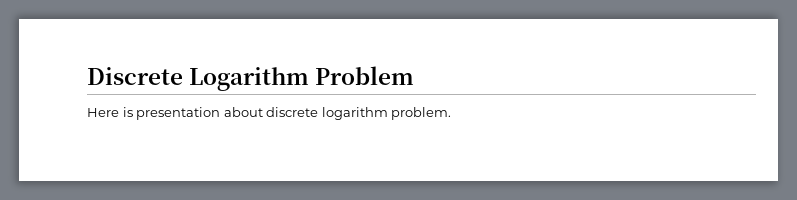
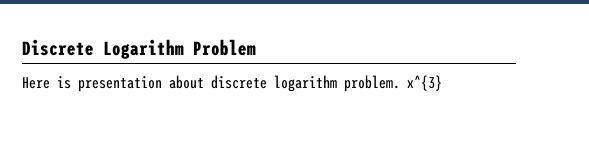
(452, 113) none -> [407,75,442,91] x^{3}

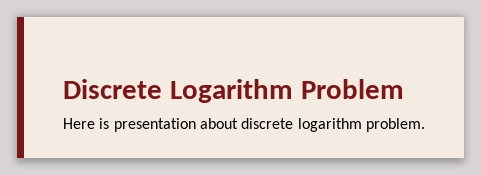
[407,75,442,91] x^{3} -> (425, 125) none

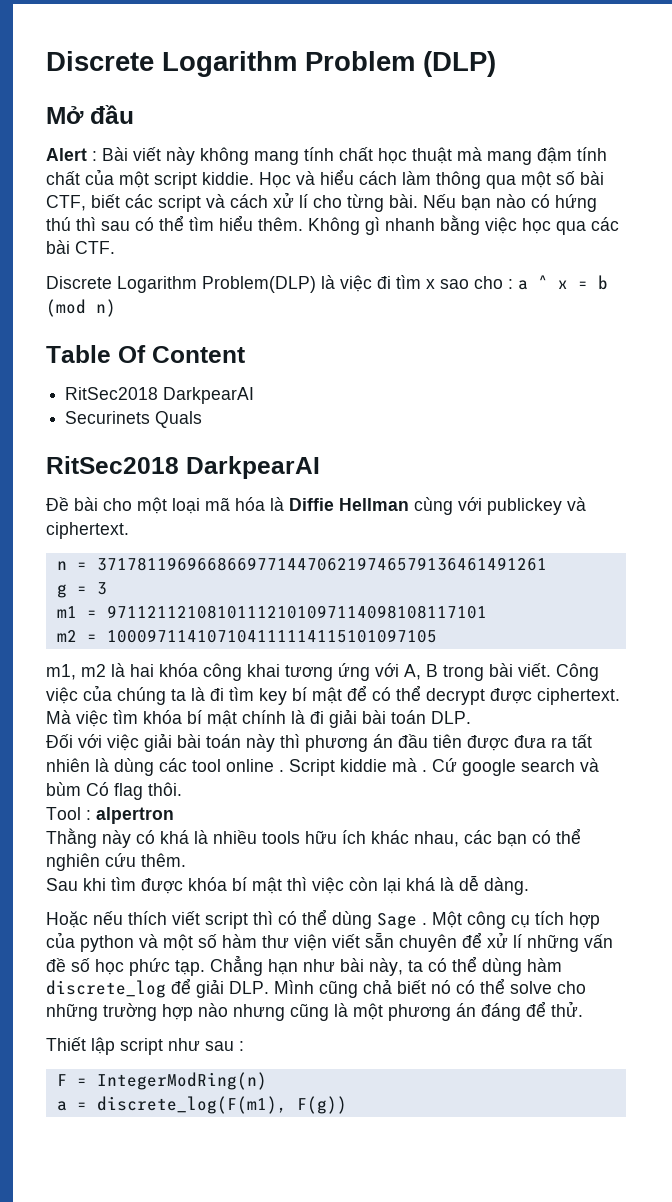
[63,118,425,132] // Here is presentation about discrete logarithm problem. -> [423,51,496,77] [46,105,134,124] [46,147,607,165] [46,169,604,189] [46,192,597,212] [46,215,619,235] [46,240,115,254] [46,275,608,293] [46,299,116,317] [46,345,245,363] [65,387,255,404] [65,411,203,428] [46,456,320,479] [46,497,586,515] [46,522,129,539] [56,557,547,571] [56,582,107,598] [56,605,487,619] [56,629,437,643] [46,663,599,681] [46,685,620,705] [46,709,471,728] [46,733,592,752] [46,758,599,776] [46,782,182,800] [46,807,174,824] [46,828,581,848] [46,853,186,871] [46,875,529,895] [46,909,600,929] [46,932,613,952] [46,955,562,976] [46,978,586,998] [46,1001,583,1021] [46,1037,244,1055] [56,1072,267,1090] [56,1096,347,1114] (DLP) // Mở đầu // Alert : Bài viết này không mang tính chất học thuật mà mang đậm tính chất của một script kiddie. Học và hiểu cách làm thông qua một số bài CTF, biết các script và cách xử lí cho từng bài. Nếu bạn nào có hứng thú thì sau có thể tìm hiểu thêm. Không gì nhanh bằng việc học qua các bài CTF. // Discrete Logarithm Problem(DLP) là việc đi tìm x sao cho : a ^ x = b (mod n) // Table Of Content // RitSec2018 DarkpearAI // Securinets Quals // RitSec2018 DarkpearAI // Đề bài cho một loại mã hóa là Diffie Hellman cùng với publickey và ciphertext. // n = 371781196966866977144706219746579136461491261 // g = 3 // m1 = 97112112108101112101097114098108117101 // m2 = 100097114107104111114115101097105 // m1, m2 là hai khóa công khai tương ứng với A, B trong bài viết. Công việc của chúng ta là đi tìm key bí mật để có thể decrypt được ciphertext. Mà việc tìm khóa bí mật chính là đi giải bài toán DLP. // Đối với việc giải bài toán này thì phương án đầu tiên được đưa ra tất nhiên là dùng các tool online . Script kiddie mà . Cứ google search và bùm Có flag thôi. // Tool : alpertron // Thằng này có khá là nhiều tools hữu ích khác nhau, các bạn có thể nghiên cứu thêm. // Sau khi tìm được khóa bí mật thì việc còn lại khá là dễ dàng. // Hoặc nếu thích viết script thì có thể dùng Sage . Một công cụ tích hợp của python và một số hàm thư viện viết sẵn chuyên để xử lí những vấn đề số học phức tạp. Chẳng hạn như bài này, ta có thể dùng hàm discrete_log để giải DLP. Mình cũng chả biết nó có thể solve cho những trường hợp nào nhưng cũng là một phương án đáng để thử. // Thiết lập script như sau : // F = IntegerModRing(n) // a = discrete_log(F(m1), F(g))

